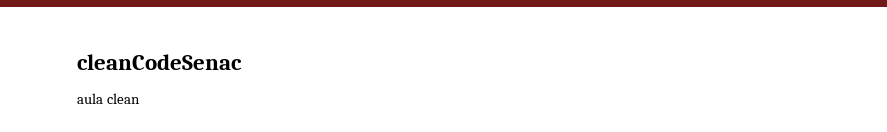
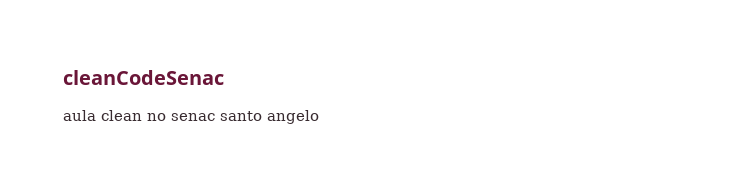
(140, 98) none -> [147,110,319,124] no senac santo angelo

